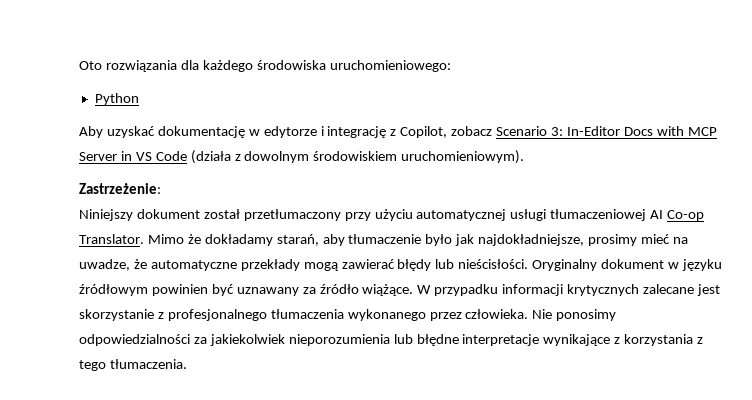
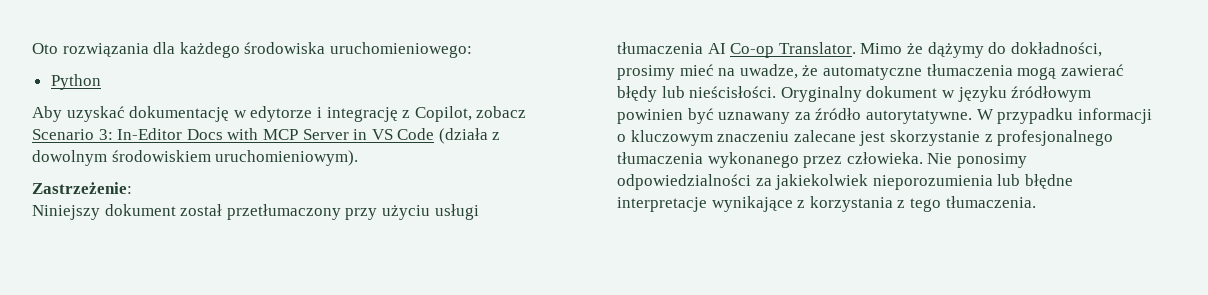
[416,209,647,221] automatycznej usługi tłumaczeniowej -> [434,204,479,220] [617,42,703,54] usługi tłumaczenia
[204,234,585,246] dokładamy starań, aby tłumaczenie było jak najdokładniejsze, -> [927,42,1102,58] dążymy do dokładności,
[240,259,300,271] przekłady -> [926,64,1013,76] tłumaczenia
[362,284,414,296] wiążące. -> [865,110,972,124] autorytatywne.
[567,284,640,296] krytycznych -> [617,130,790,146] o kluczowym znaczeniu

